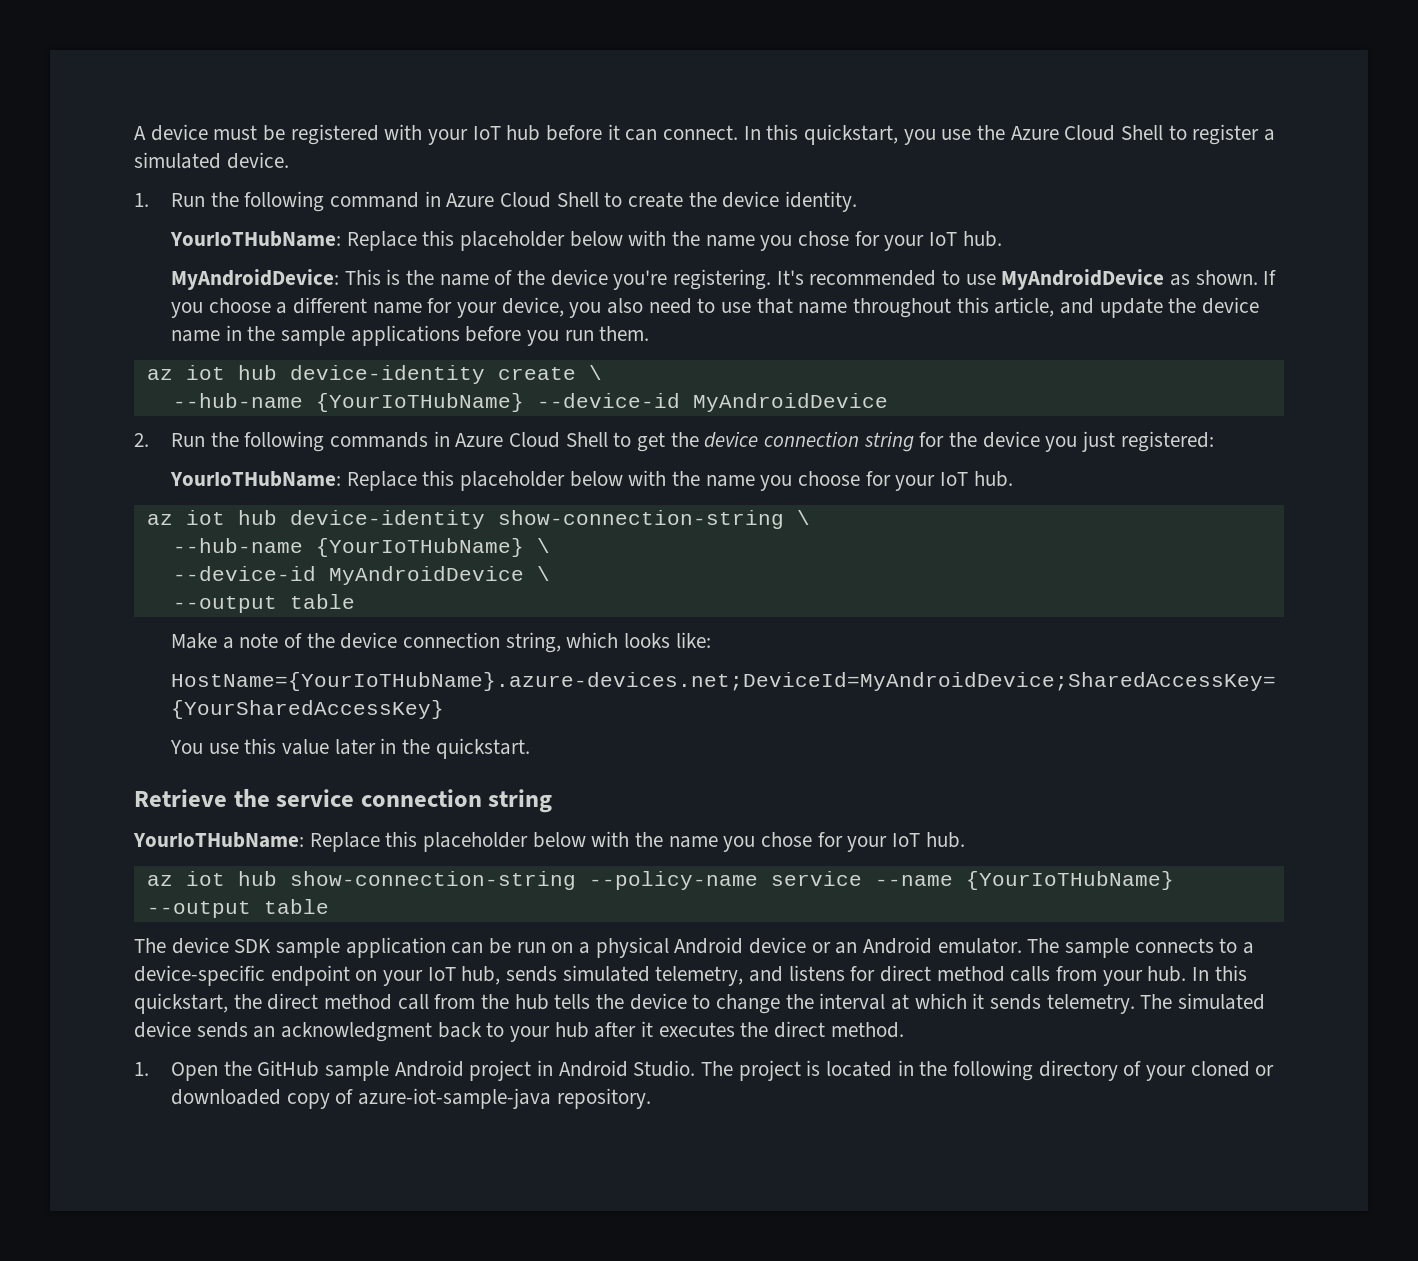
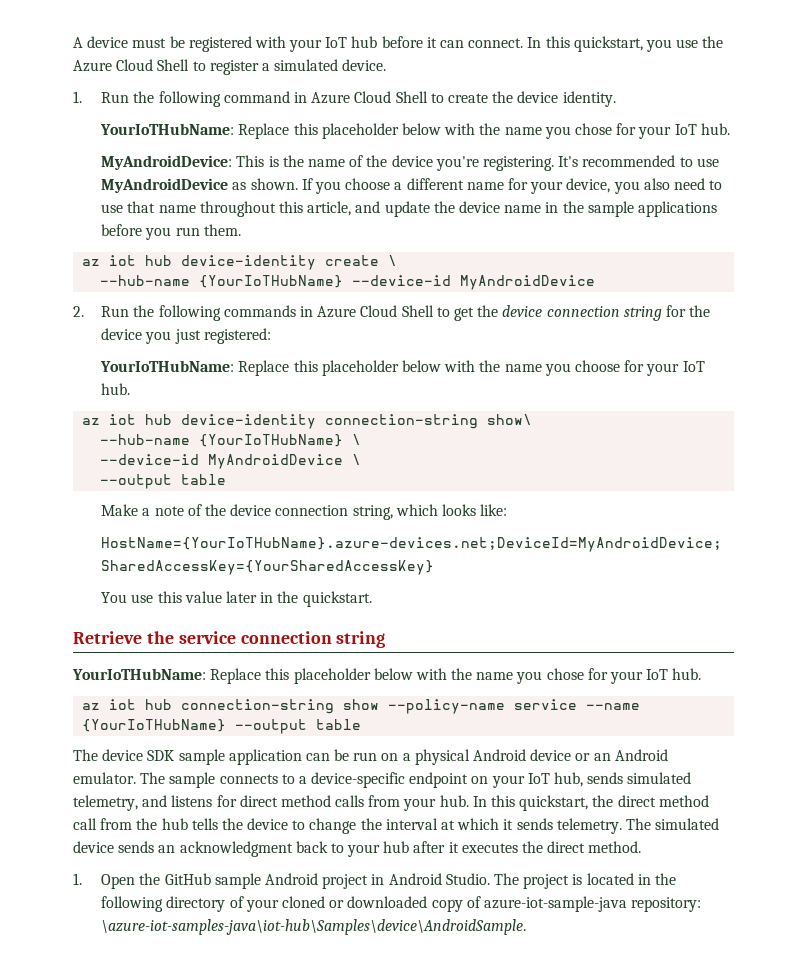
[497,510,810,529] show-connection-string \ -> [325,414,533,429] connection-string show\
[289,871,576,890] show-connection-string -> [181,699,380,714] connection-string show
[556,1088,651,1109] repository. -> [631,897,702,912] [101,919,527,935] repository: \azure-iot-samples-java\iot-hub\Samples\device\AndroidSample.

